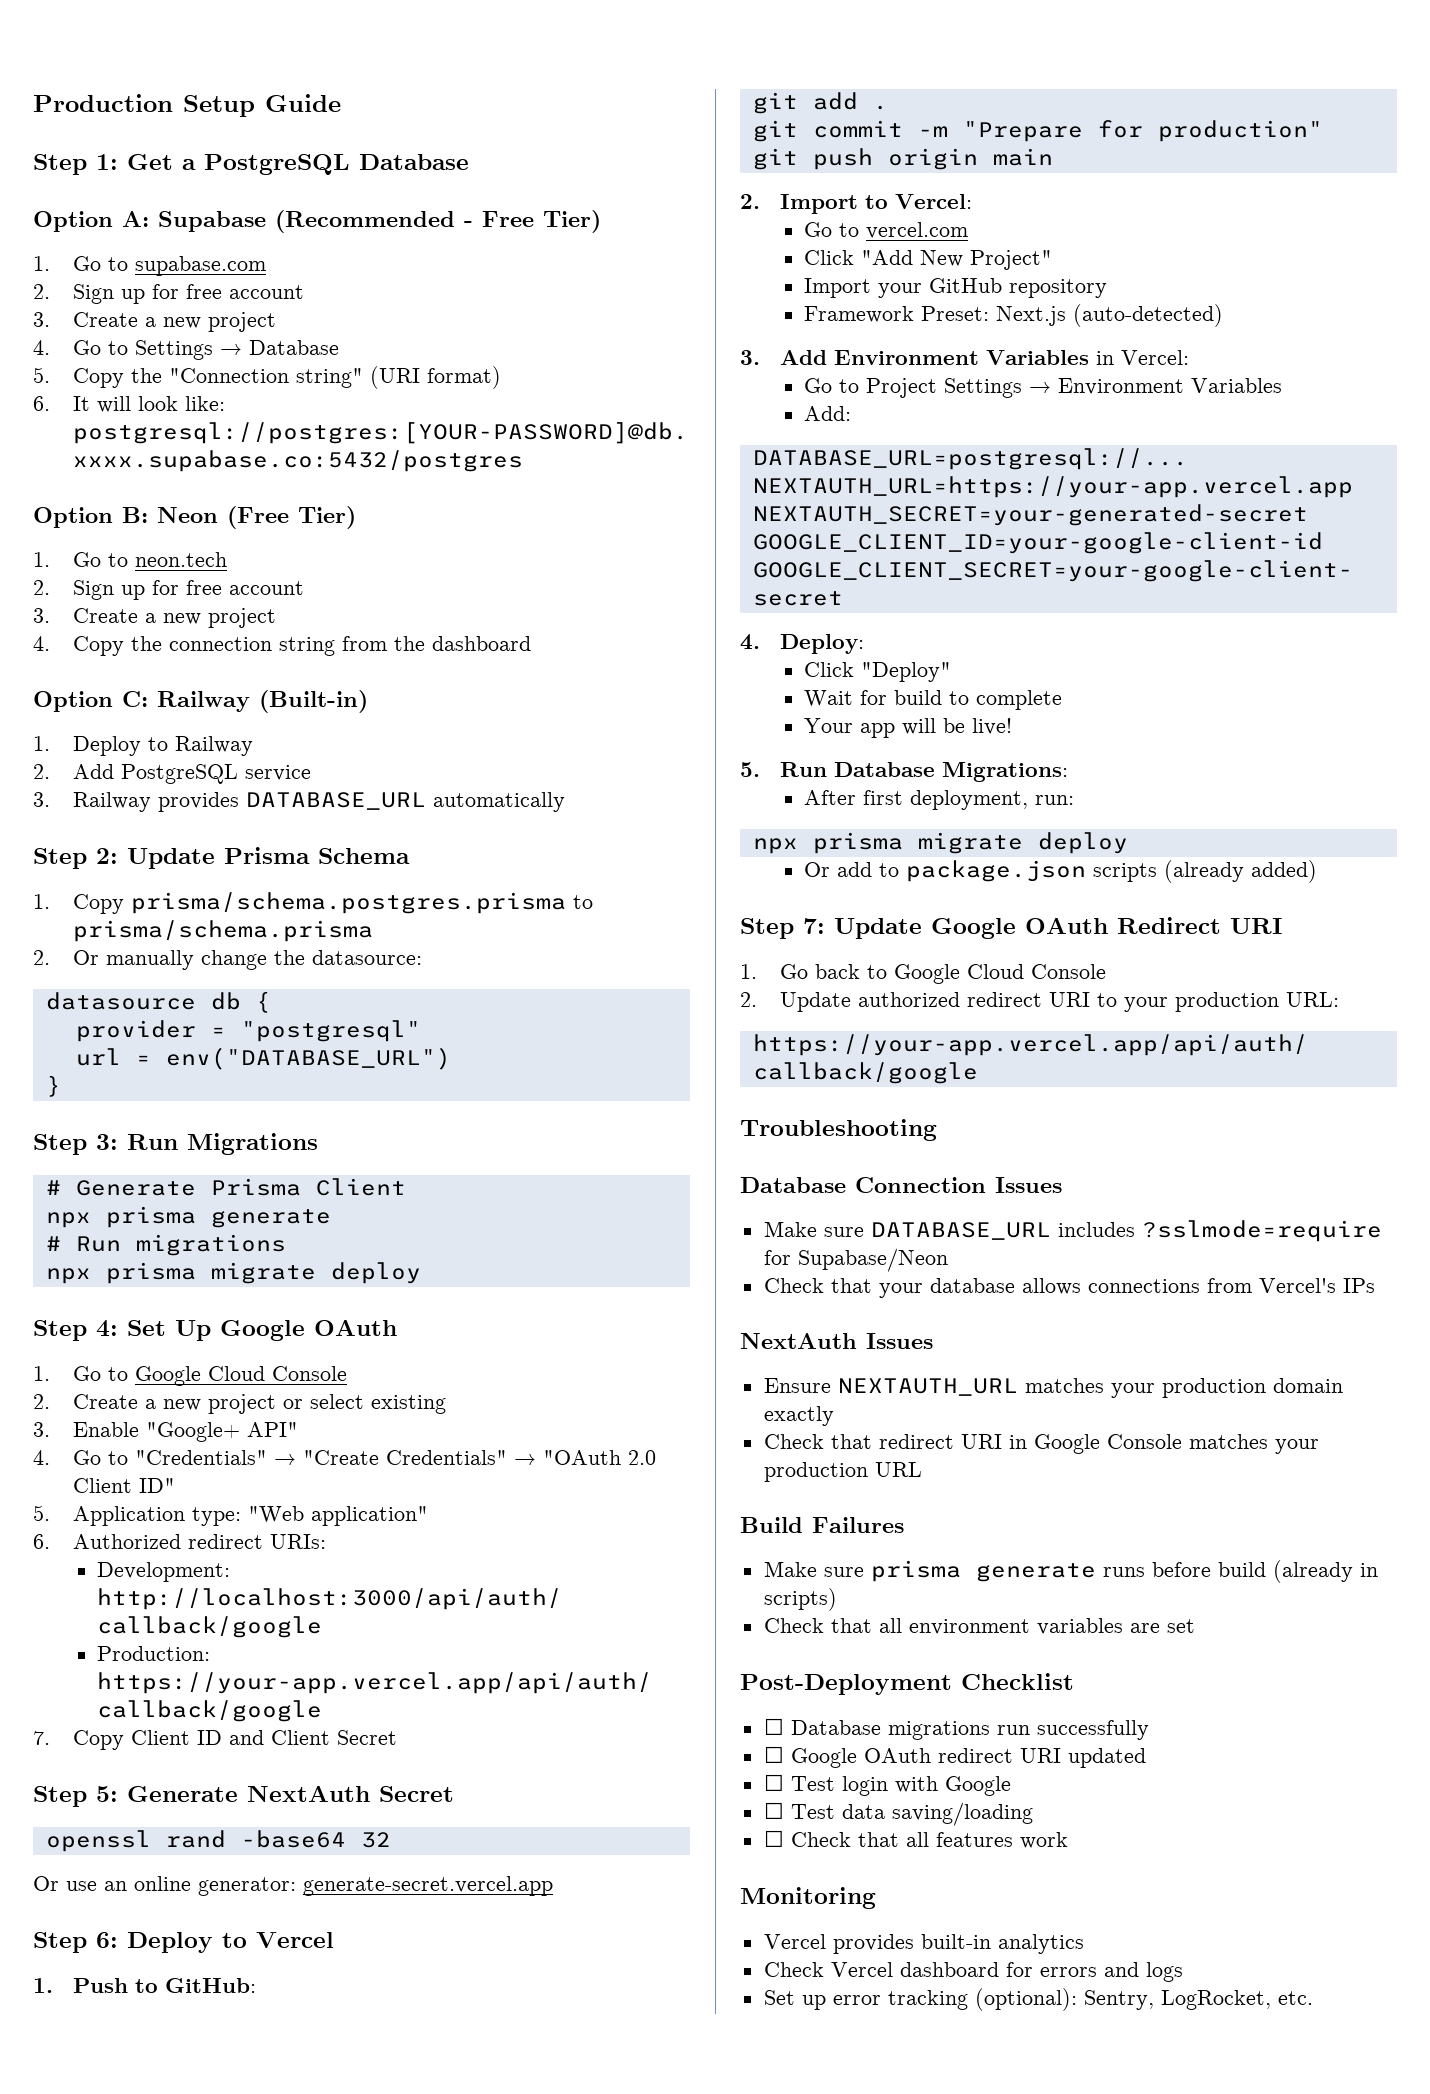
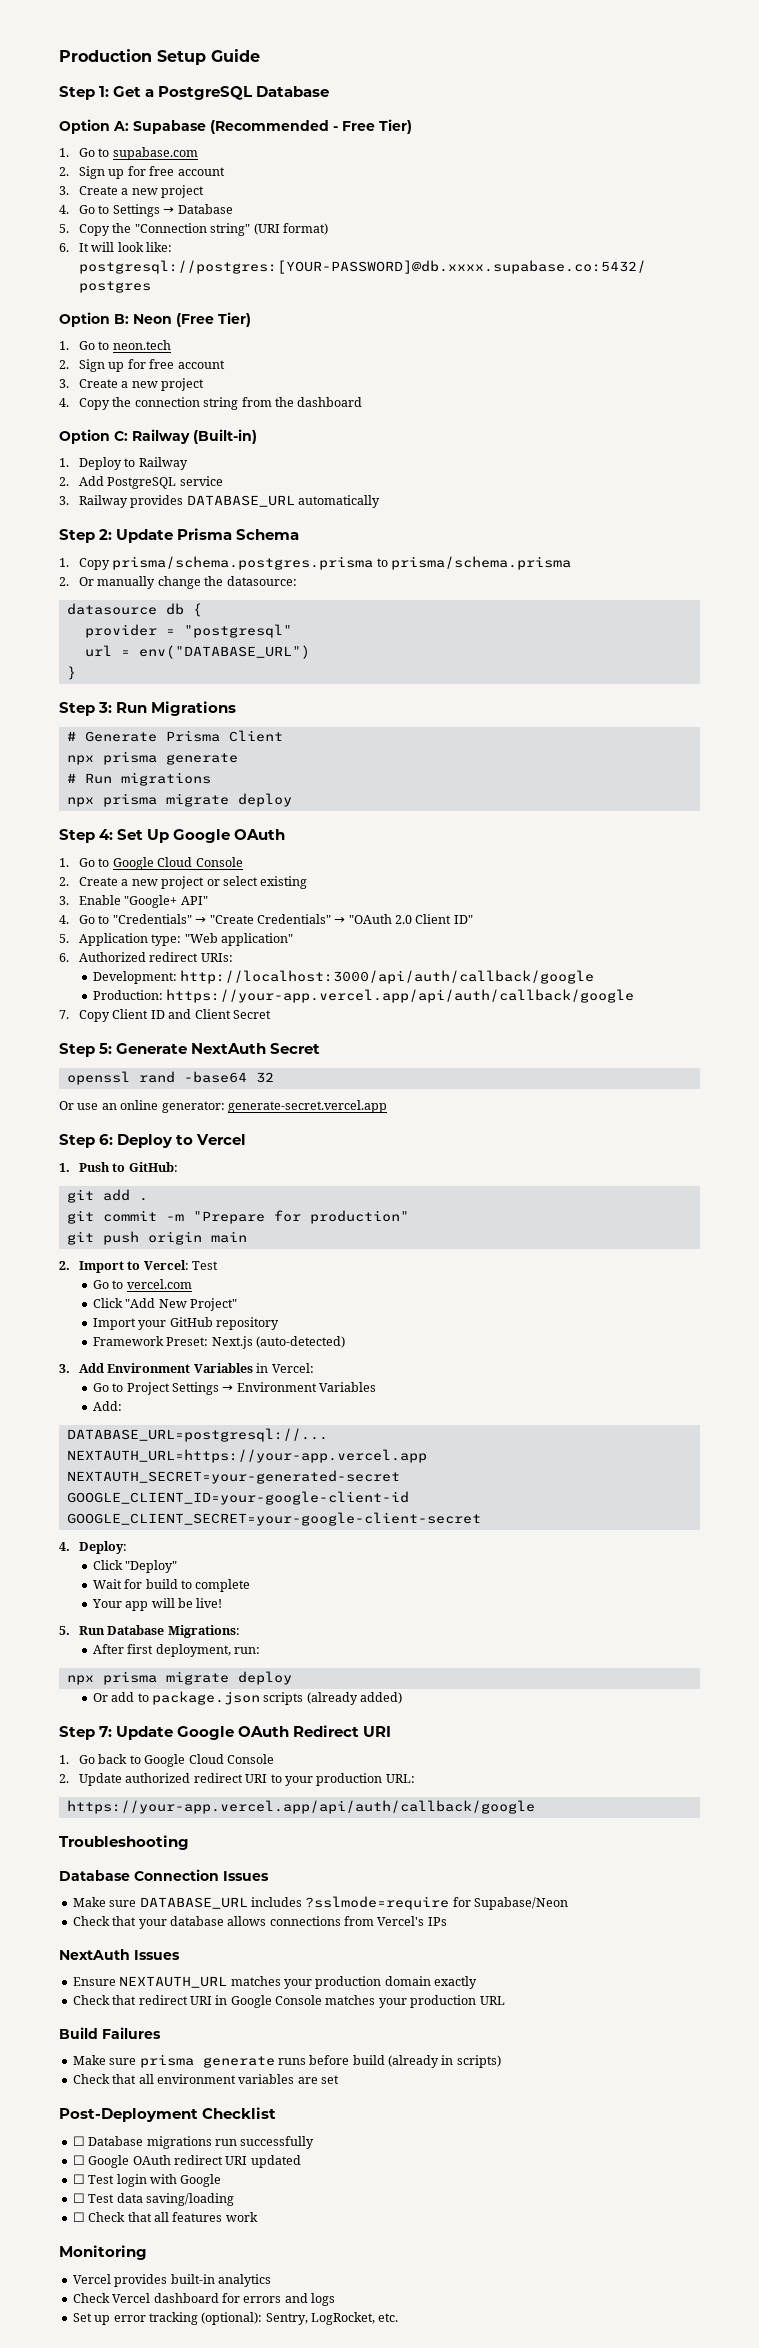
(973, 201) none -> [192,1261,219,1270] Test

